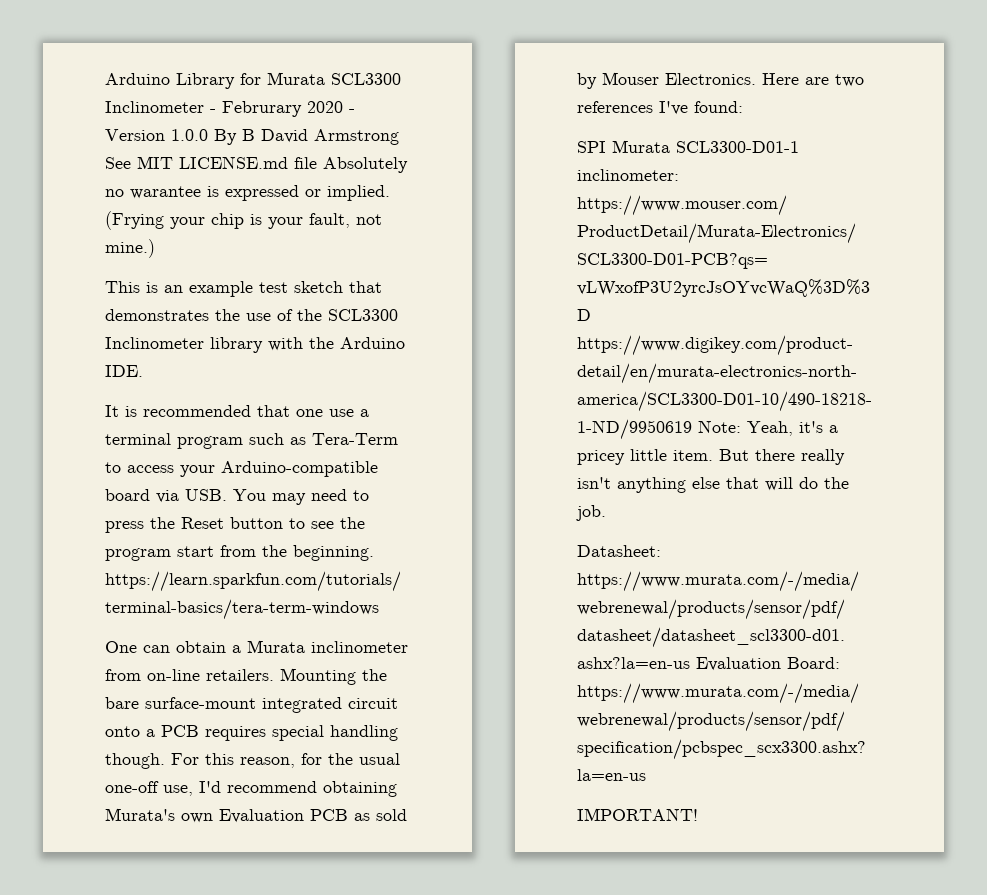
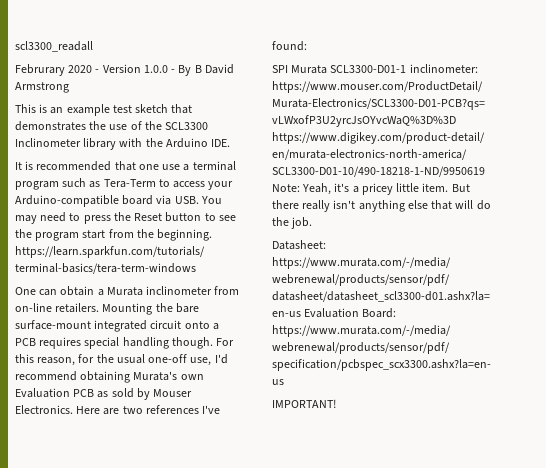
[105,72,401,89] [105,101,216,113] Arduino Library for Murata SCL3300 Inclinometer - -> [15,41,93,52] scl3300_readall //
(208, 135) none -> [171,69,176,73] -
[105,156,408,173] [105,185,390,201] [105,211,382,230] [105,239,155,258] See MIT LICENSE.md file Absolutely no warantee is expressed or implied. (Frying your chip is your fault, not mine.) -> (69, 87) none

